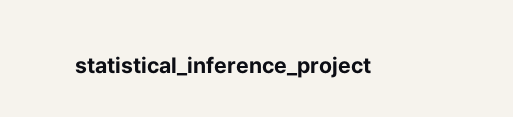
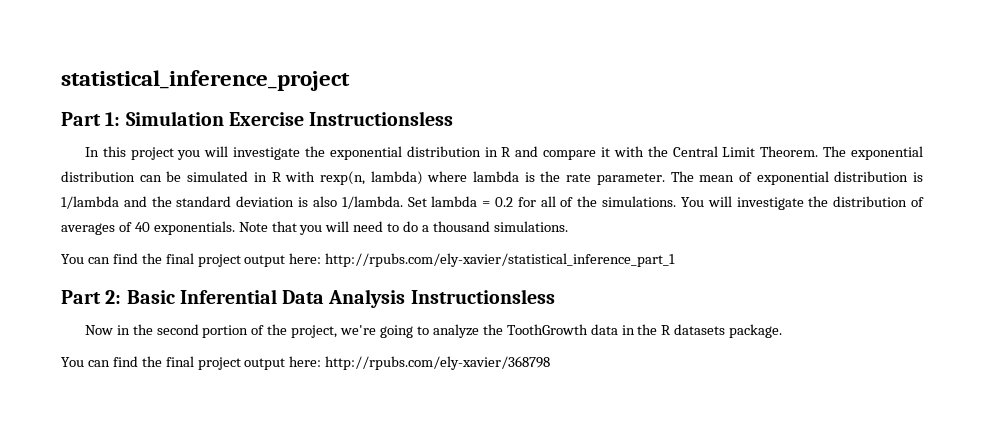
(371, 67) none -> [61,111,454,126] [84,146,923,160] [61,171,924,185] [61,196,925,210] [61,221,568,235] [61,253,676,267] [61,289,555,308] [84,324,783,338] [61,356,551,370] // Part 1: Simulation Exercise Instructionsless // In this project you will investigate the exponential distribution in R and compare it with the Central Limit Theorem. The exponential distribution can be simulated in R with rexp(n, lambda) where lambda is the rate parameter. The mean of exponential distribution is 1/lambda and the standard deviation is also 1/lambda. Set lambda = 0.2 for all of the simulations. You will investigate the distribution of averages of 40 exponentials. Note that you will need to do a thousand simulations. // You can find the final project output here: http://rpubs.com/ely-xavier/statistical_inference_part_1 // Part 2: Basic Inferential Data Analysis Instructionsless // Now in the second portion of the project, we're going to analyze the ToothGrowth data in the R datasets package. // You can find the final project output here: http://rpubs.com/ely-xavier/368798

